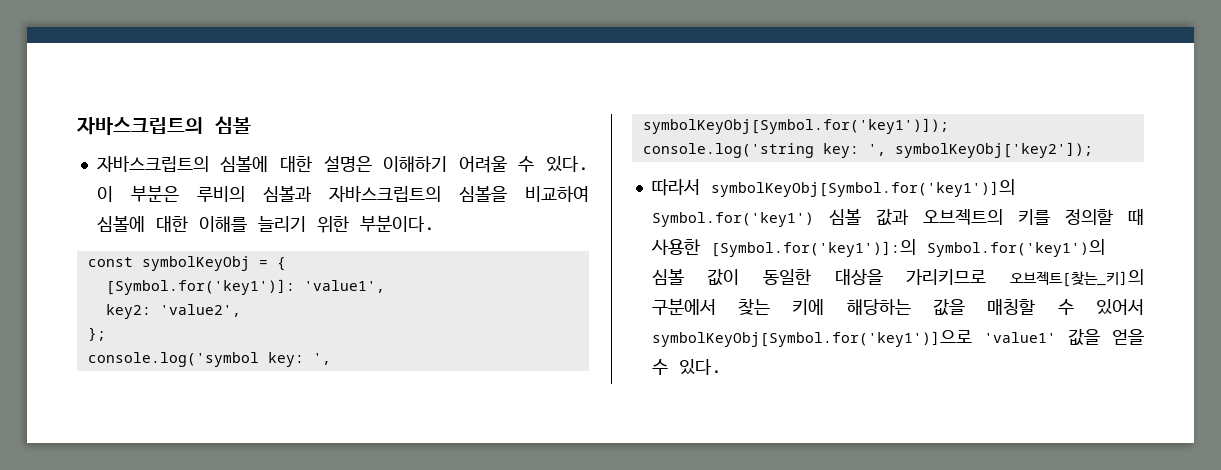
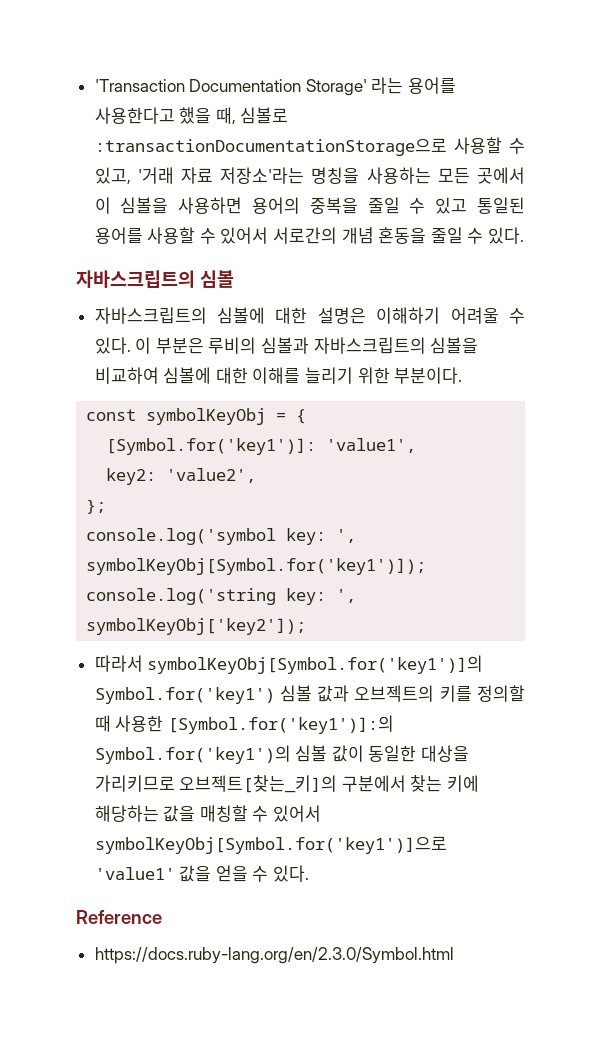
(76, 126) none -> [94,77,457,96] [94,107,289,125] [94,137,525,156] [94,167,526,185] [94,197,525,214] [94,227,525,244] 'Transaction Documentation Storage' 라는 용어를 사용한다고 했을 때, 심볼로 :transactionDocumentationStorage으로 사용할 수 있고, '거래 자료 저장소'라는 명칭을 사용하는 모든 곳에서 이 심볼을 사용하면 용어의 중복을 줄일 수 있고 통일된 용어를 사용할 수 있어서 서로간의 개념 혼동을 줄일 수 있다. //
(722, 367) none -> [76,910,162,924] [94,947,454,964] // Reference // https://docs.ruby-lang.org/en/2.3.0/Symbol.html

